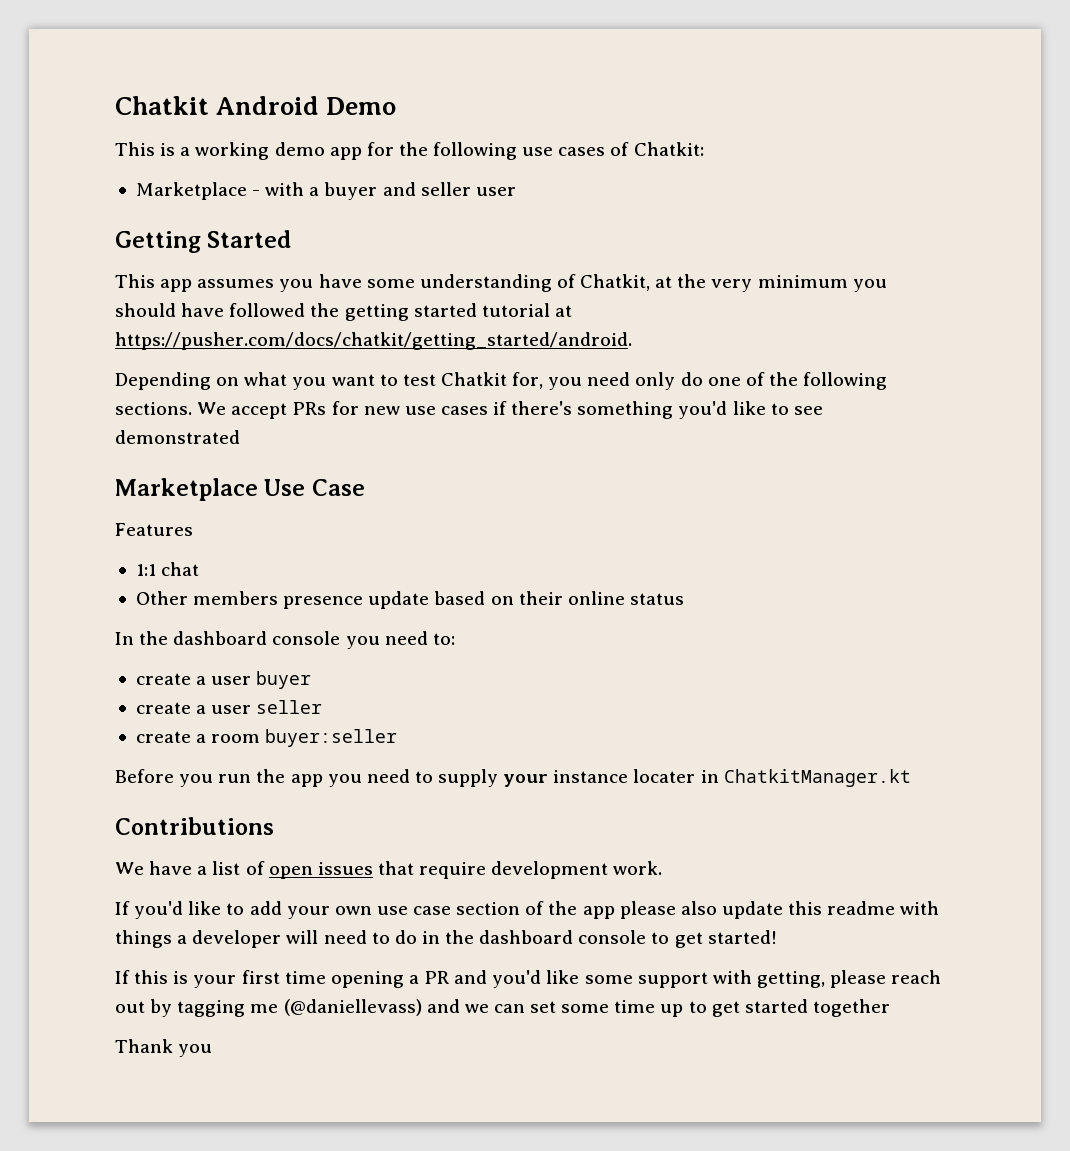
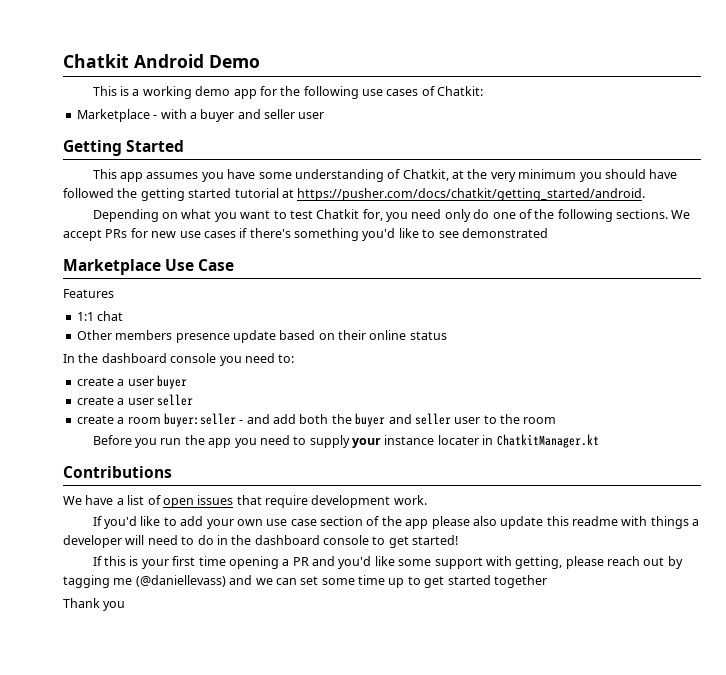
(398, 738) none -> [239,413,557,427] - and add both the buyer and seller user to the room

